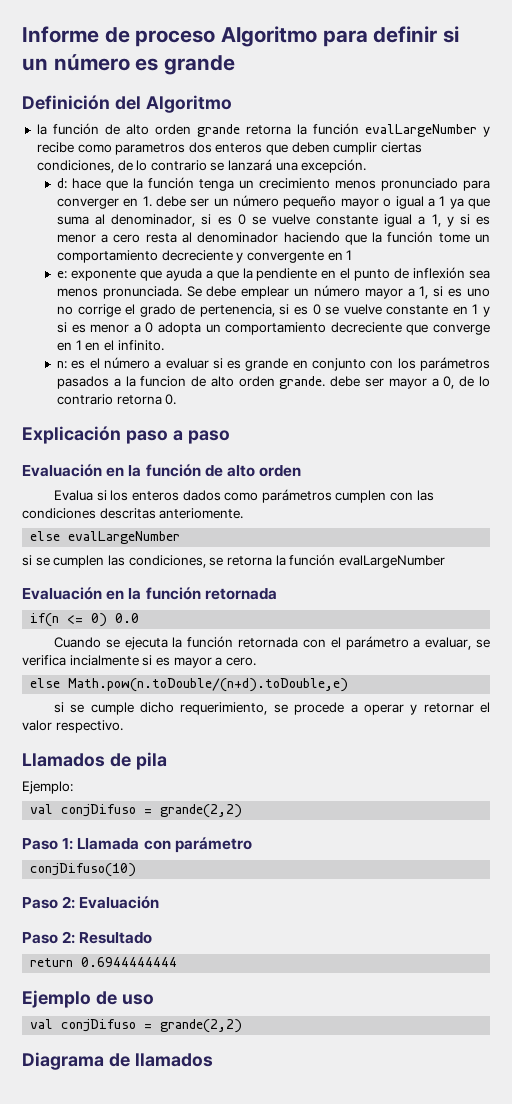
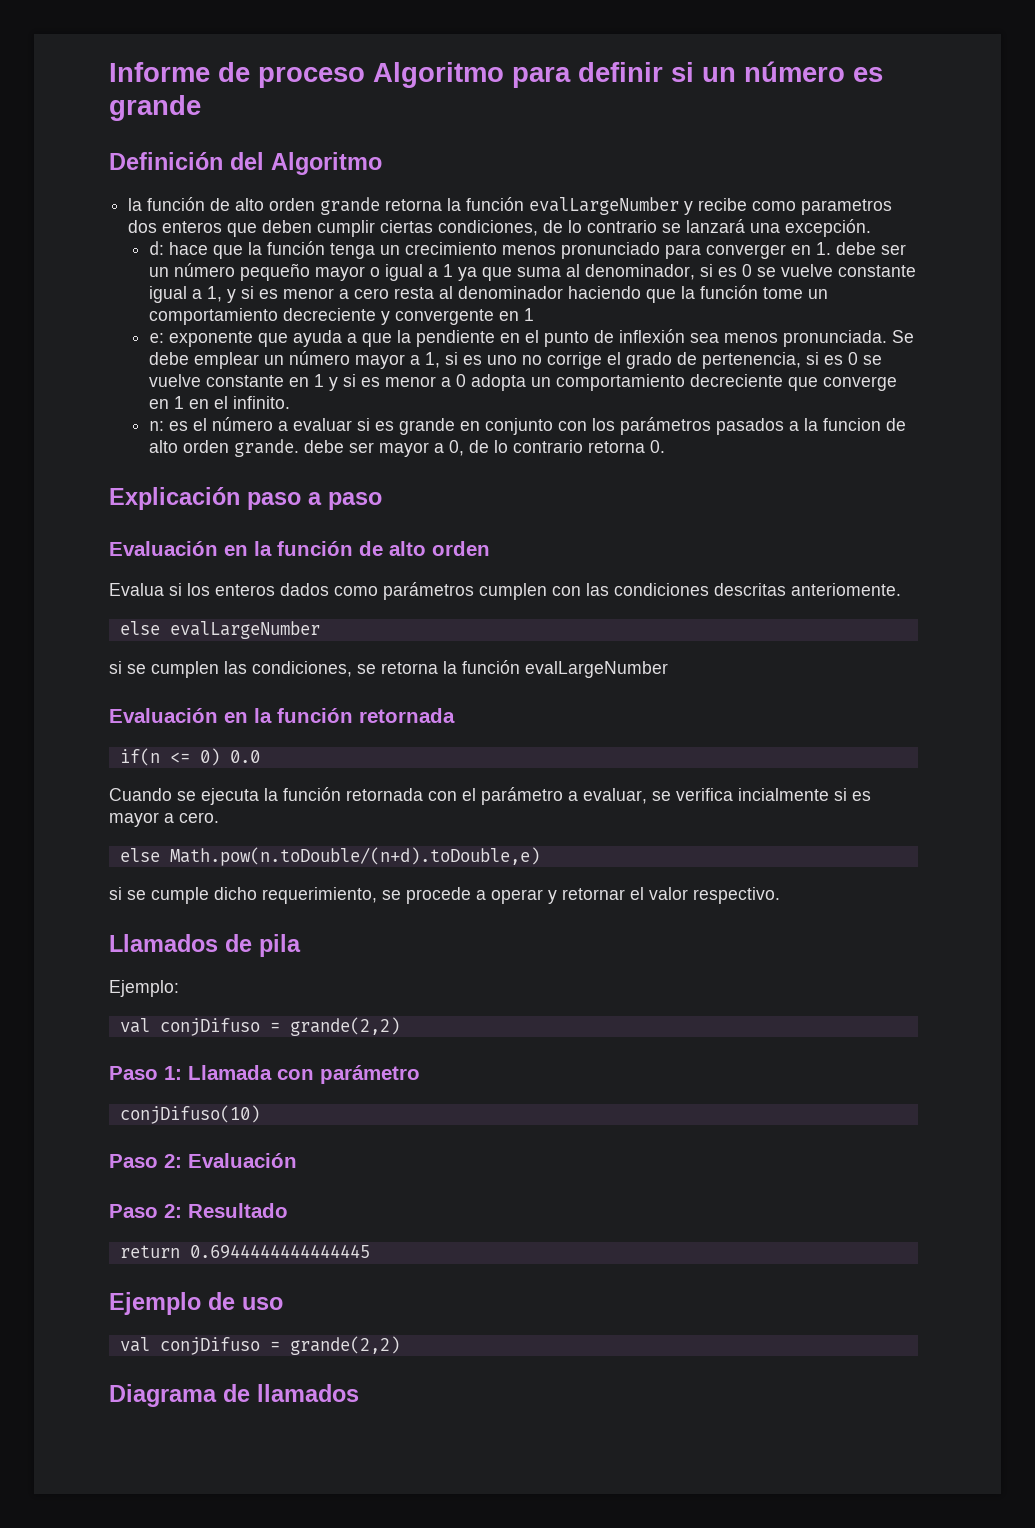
[81,957,178,967] 0.6944444444 -> [189,1244,370,1259] 0.6944444444444445

